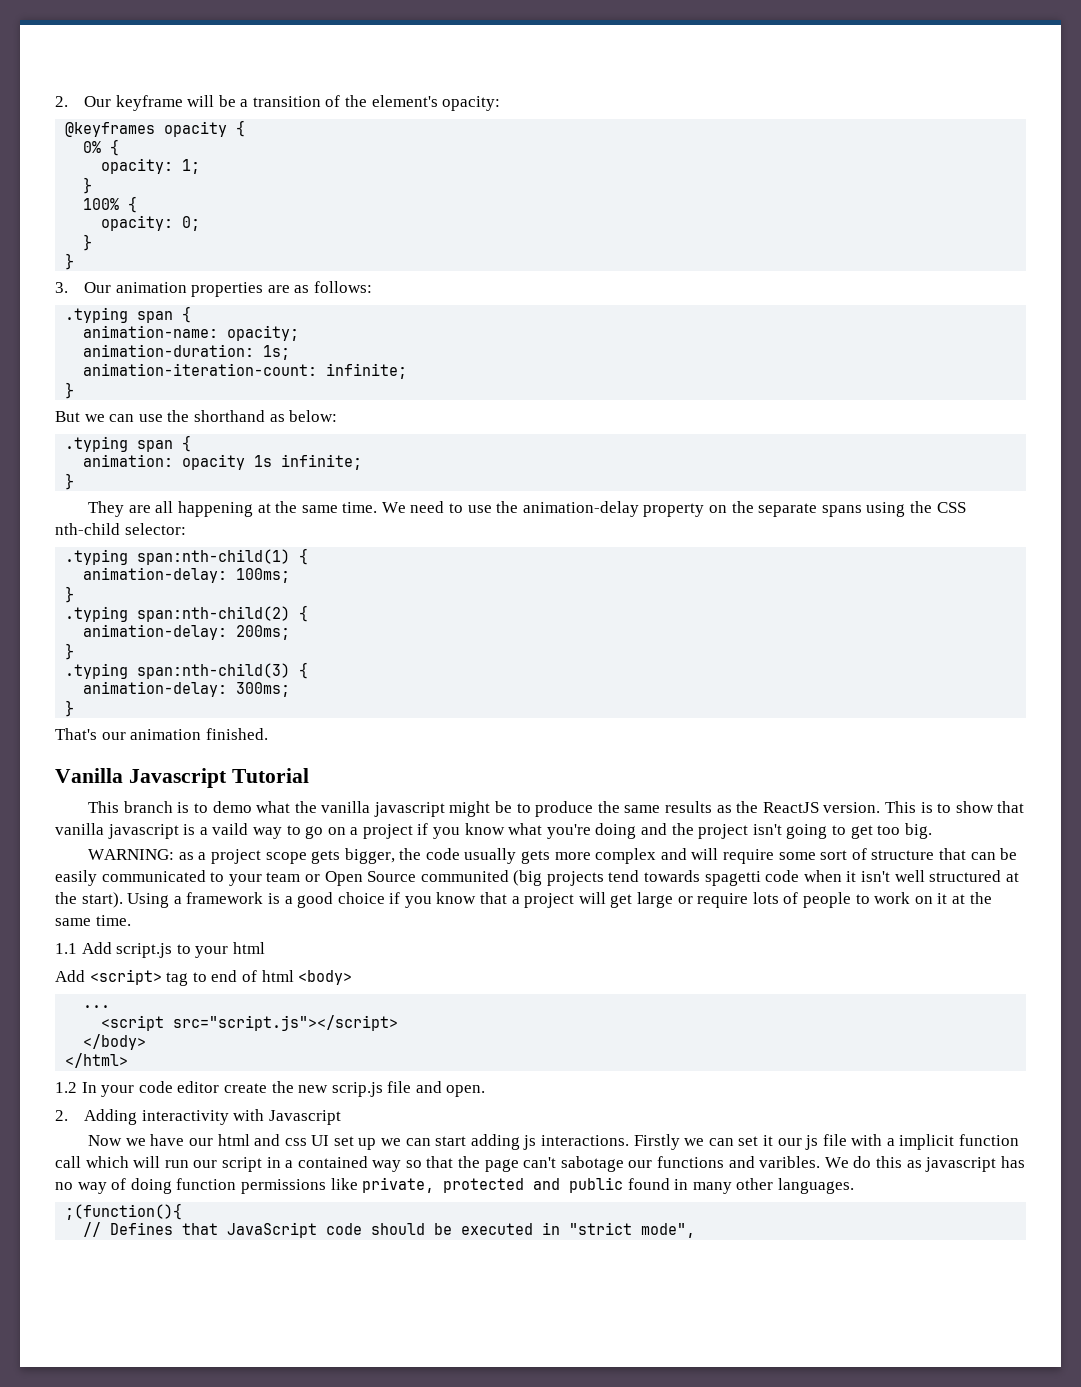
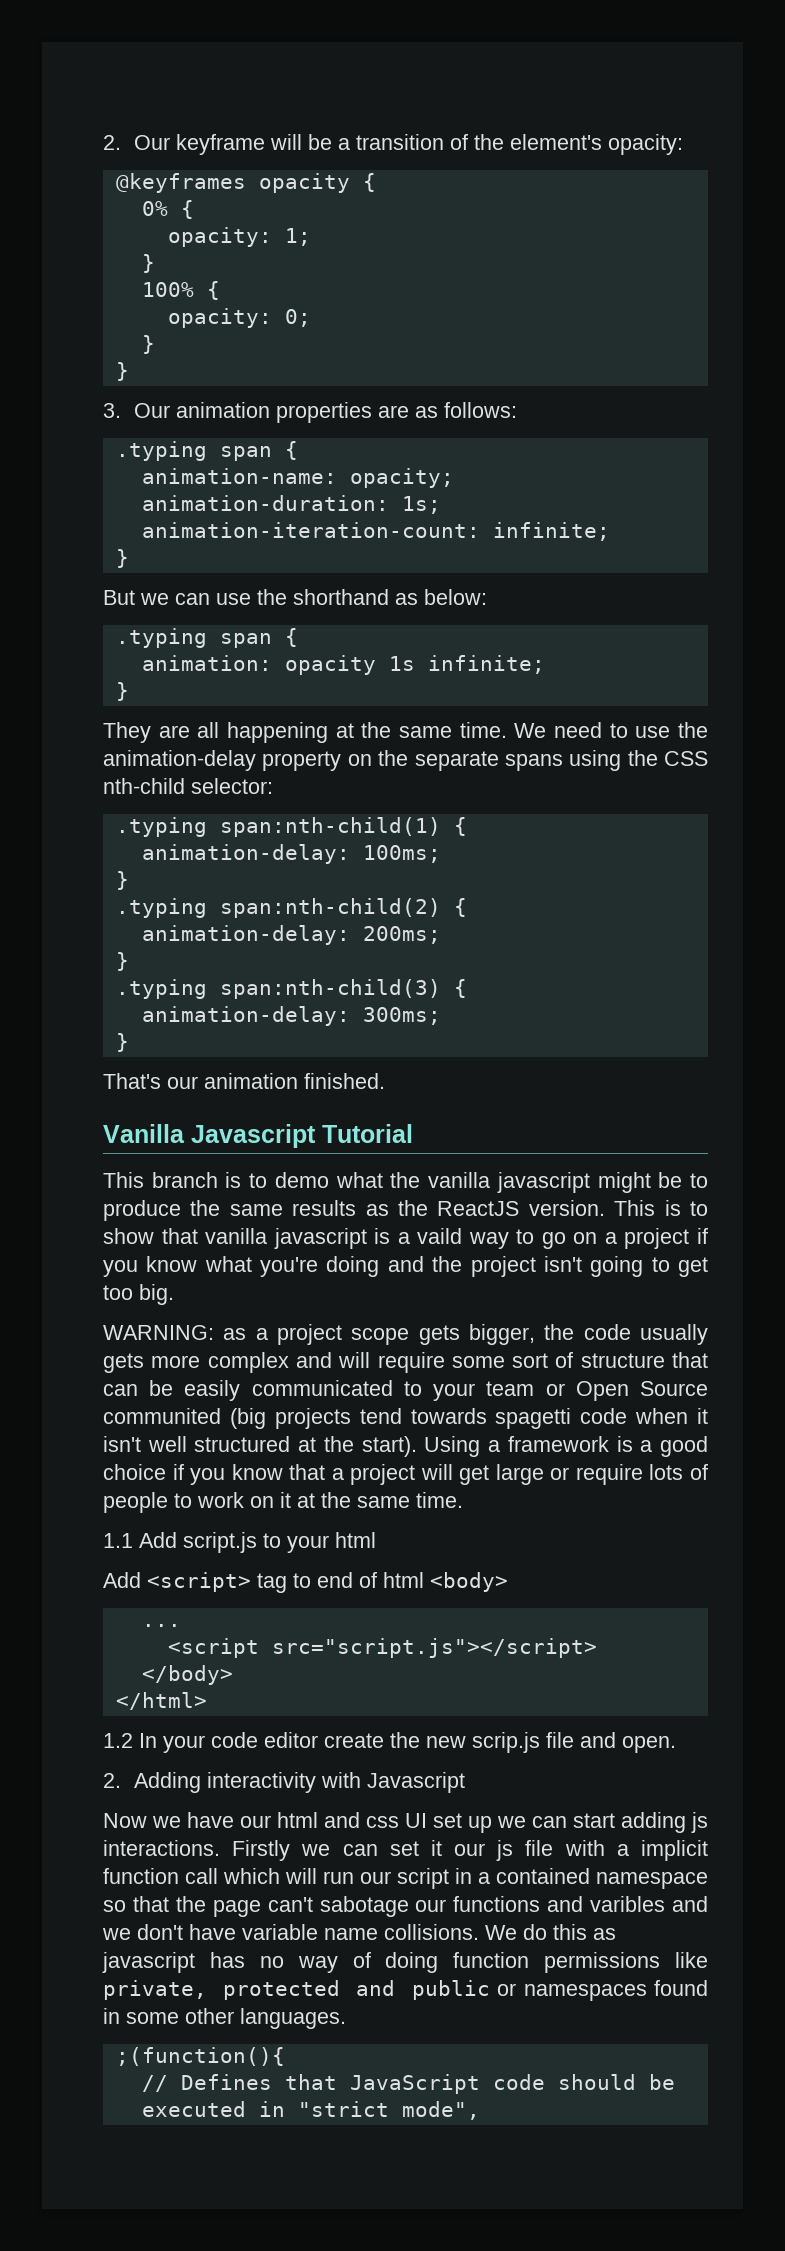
[372,1160,402,1172] way -> [596,1872,708,1889] namespace
[759,1156,821,1168] varibles. -> [590,1896,708,1912] [102,1924,479,1940] varibles and we don't have variable name collisions.
(624, 1185) none -> [497,1983,647,2001] or namespaces
[692,1182,732,1194] many -> [126,2012,179,2024] some

